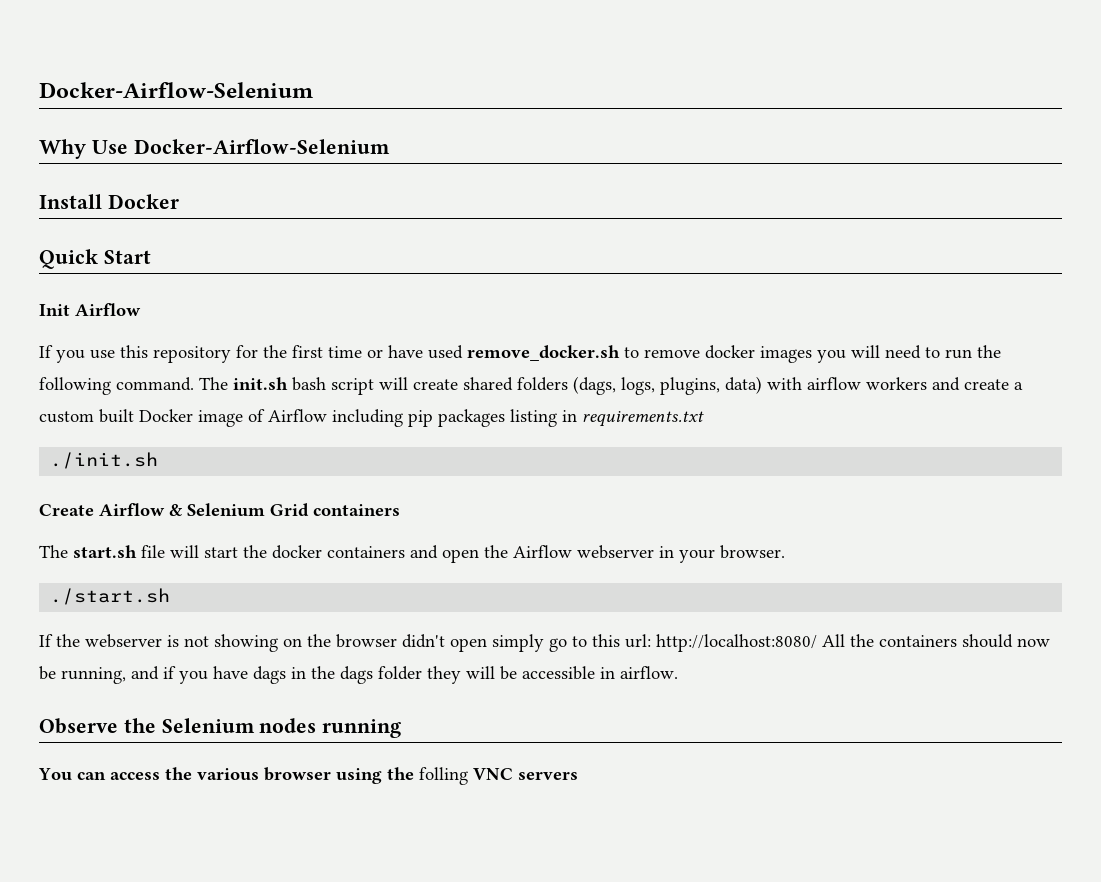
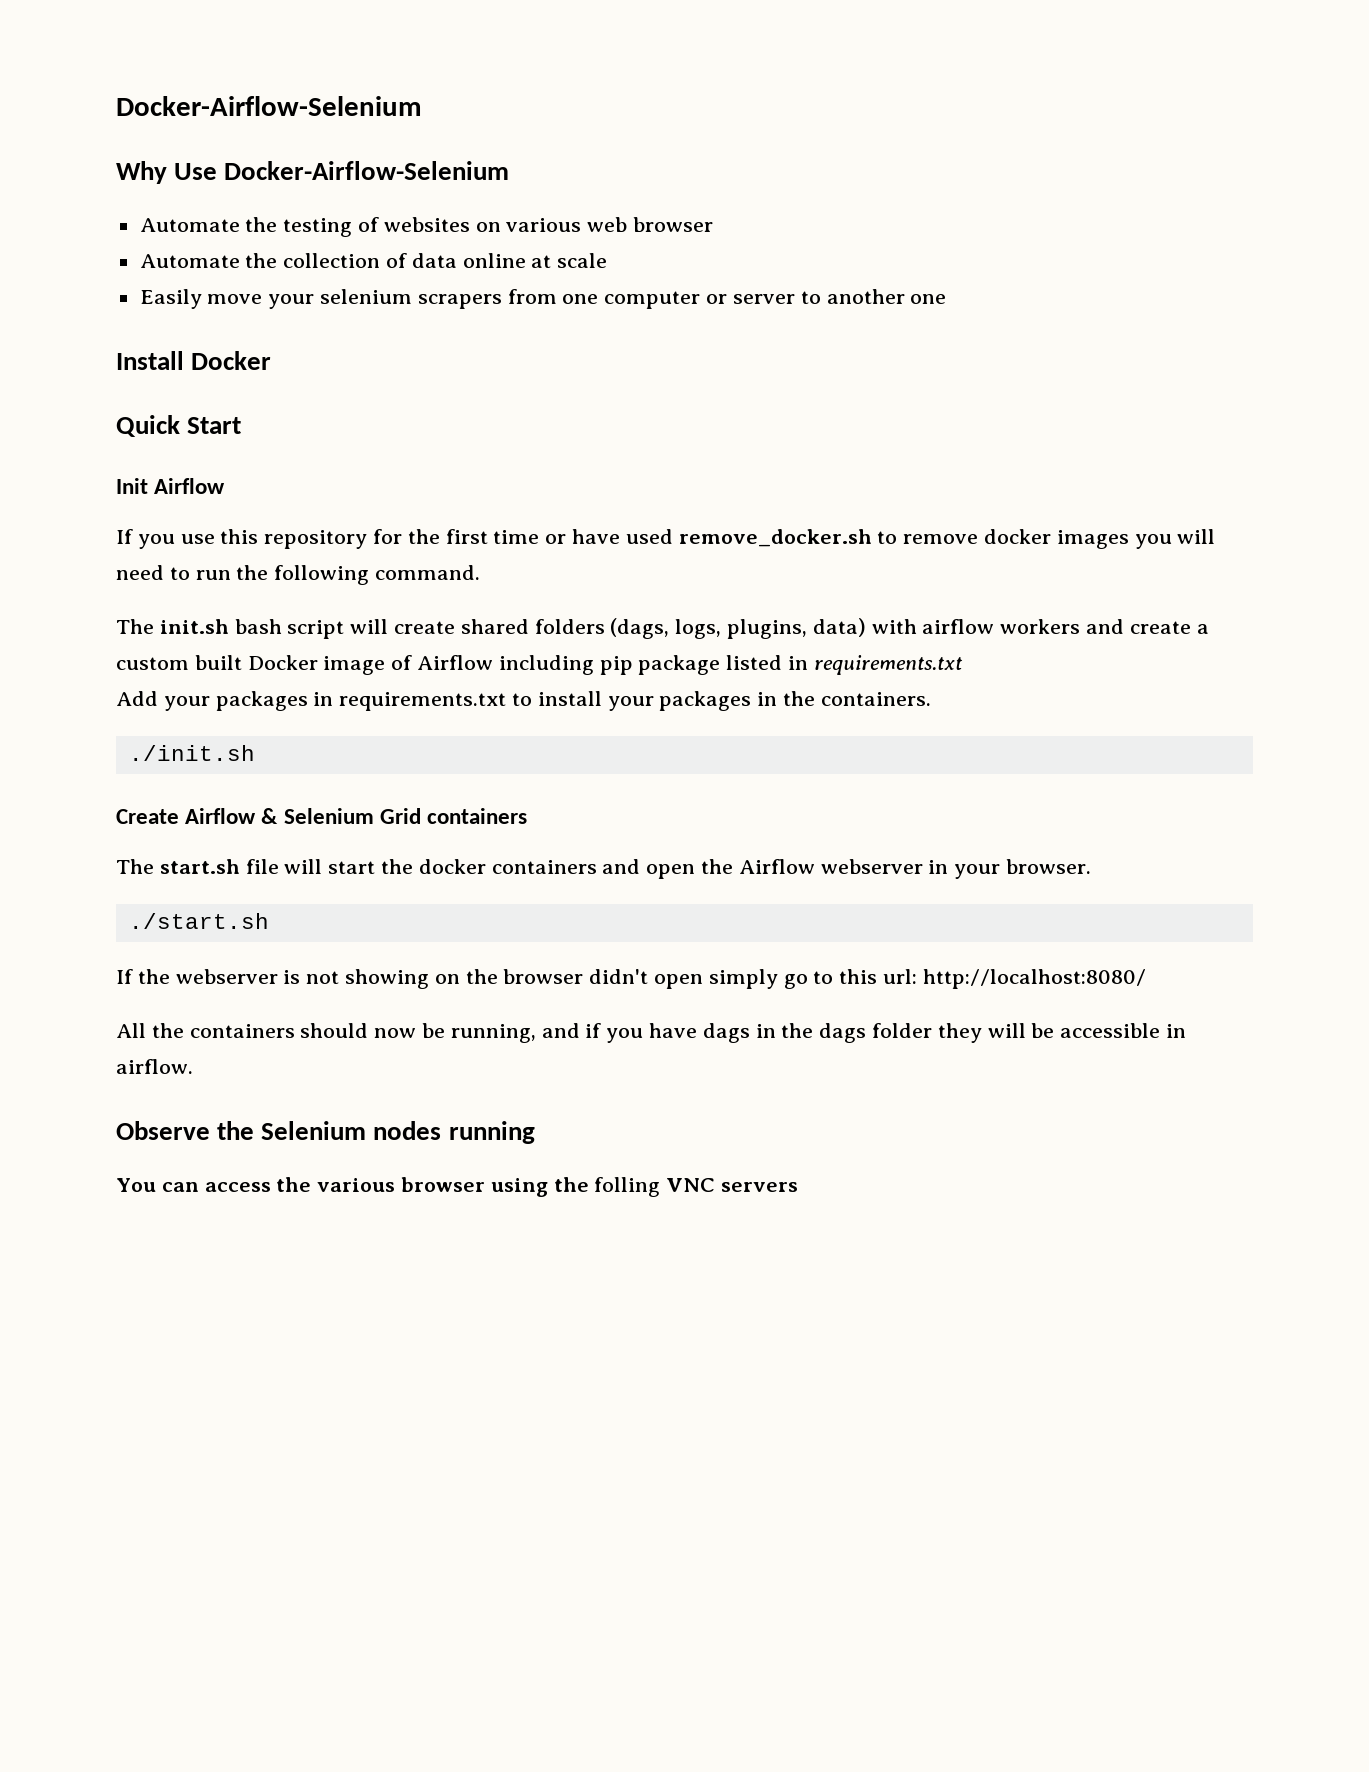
(390, 146) none -> [139,217,714,237] [139,253,608,268] [139,289,947,309] // Automate the testing of websites on various web browser // Automate the collection of data online at scale // Easily move your selenium scrapers from one computer or server to another one
(194, 384) none -> (481, 572) //
[438,409,704,427] packages listing in requirements.txt -> [638,655,963,675] [116,691,931,711] package listed in requirements.txt // Add your packages in requirements.txt to install your packages in the containers.
(817, 643) none -> (1146, 979) //

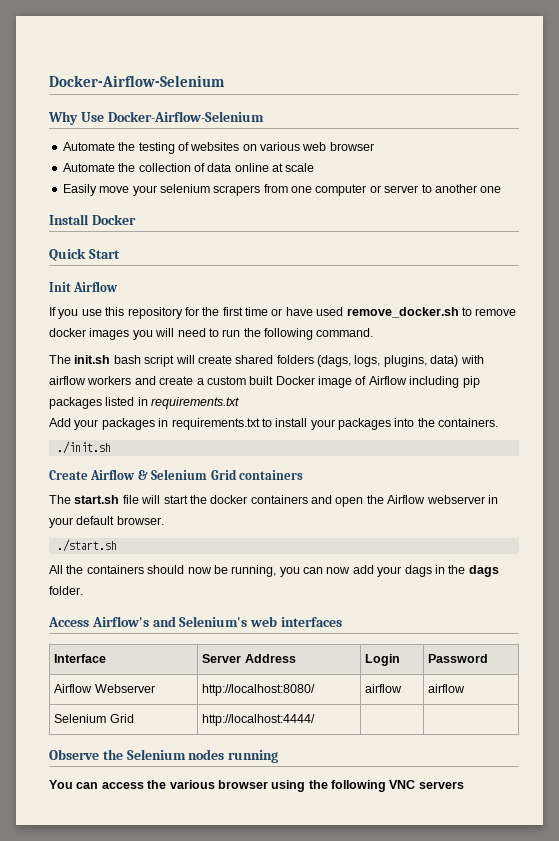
[638,655,721,675] package -> [49,397,102,409] packages
[757,692,778,706] in -> [394,418,415,427] into
(1001, 871) none -> [76,516,115,525] default
[116,969,1146,989] // If the webserver is not showing on the browser didn't open simply go to this url: http://localhost:8080/ -> (117, 545) none
[541,1023,1187,1043] [116,1059,193,1074] and if you have dags in the dags folder they will be accessible in airflow. -> [279,565,499,577] [49,586,83,595] [48,616,342,627] [54,654,107,663] [202,654,296,663] [365,654,401,666] [428,654,489,663] [54,684,155,693] [202,684,316,696] [365,684,403,693] [428,684,466,693] [54,714,134,723] [202,714,316,726] you can now add your dags in the dags folder. // Access Airflow's and Selenium's web interfaces // Interface | Server Address | Login | Password // Airflow Webserver | http://localhost:8080/ | airflow | airflow // Selenium Grid | http://localhost:4444/ | |
[594,1177,661,1197] folling -> [331,780,386,792] following

